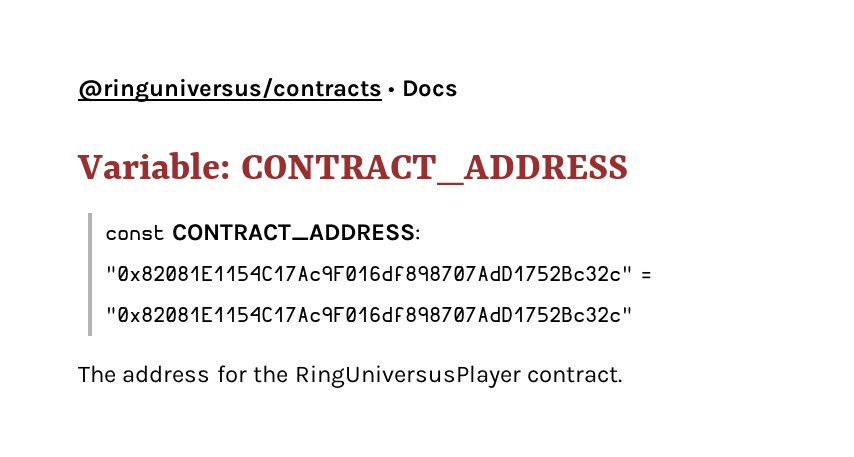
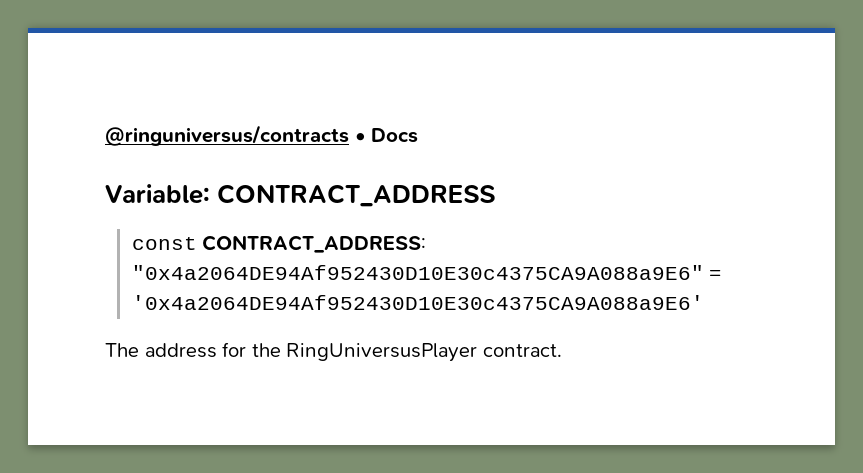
[105,266,653,281] [105,307,634,322] "0x82081E1154C17Ac9F016df898707AdD1752Bc32c" = "0x82081E1154C17Ac9F016df898707AdD1752Bc32c" -> [131,265,722,280] [131,295,704,310] "0x4a2064DE94Af952430D10E30c4375CA9A088a9E6" = '0x4a2064DE94Af952430D10E30c4375CA9A088a9E6'

